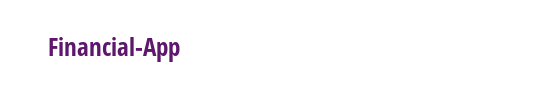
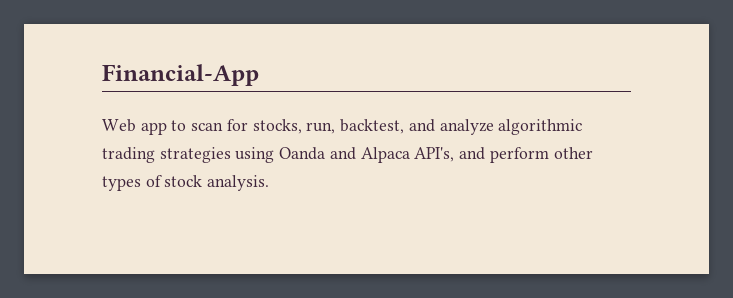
(180, 49) none -> [102,119,583,135] [102,147,593,163] [102,175,270,191] // Web app to scan for stocks, run, backtest, and analyze algorithmic trading strategies using Oanda and Alpaca API's, and perform other types of stock analysis.

